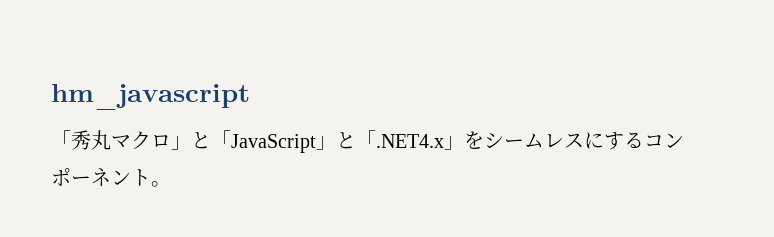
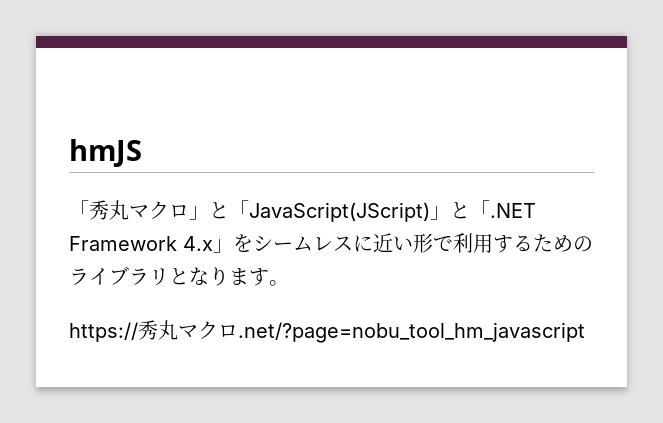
[51,84,250,110] hm_javascript -> [69,139,142,167] hmJS
[231,130,684,153] [51,167,171,187] JavaScript」と「.NET4.x」をシームレスにするコンポーネント。 -> [249,200,536,222] [69,233,593,253] [69,266,289,286] [69,320,585,343] JavaScript(JScript)」と「.NET Framework 4.x」をシームレスに近い形で利用するためのライブラリとなります。 // https://秀丸マクロ.net/?page=nobu_tool_hm_javascript

